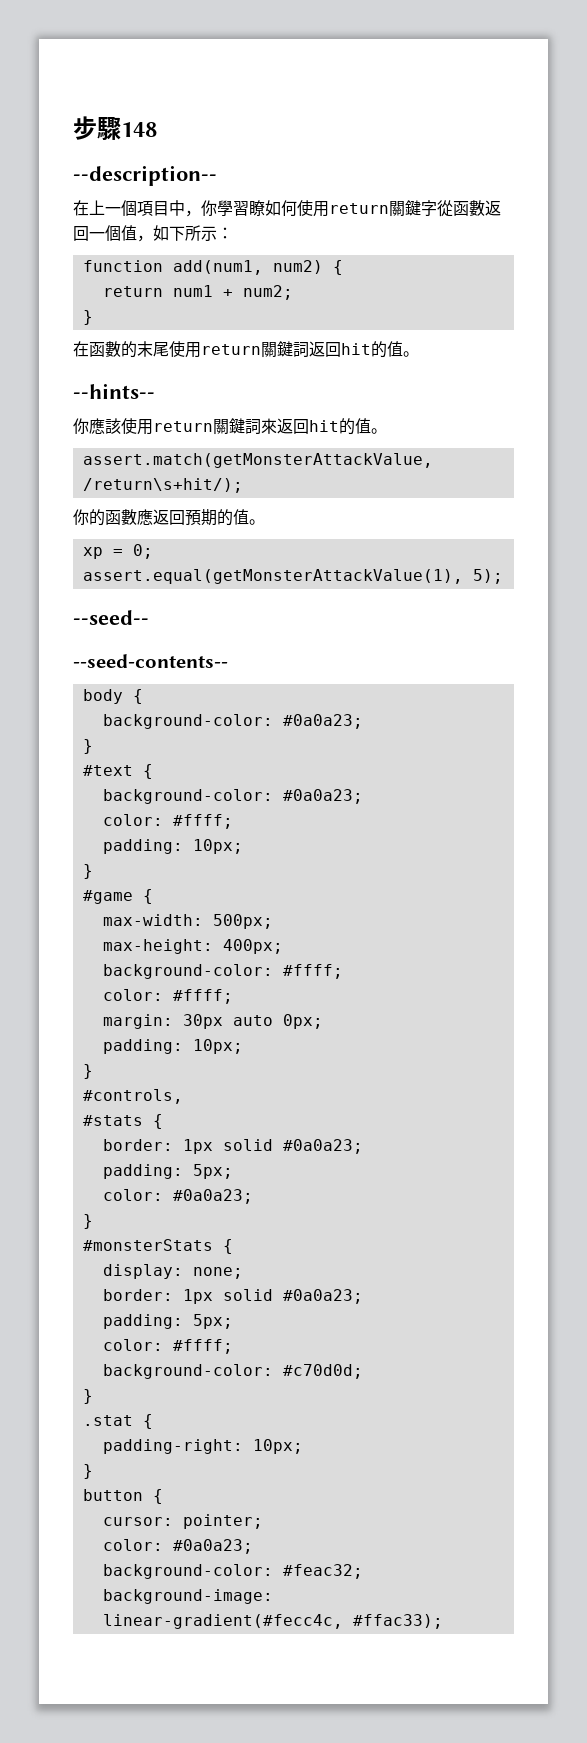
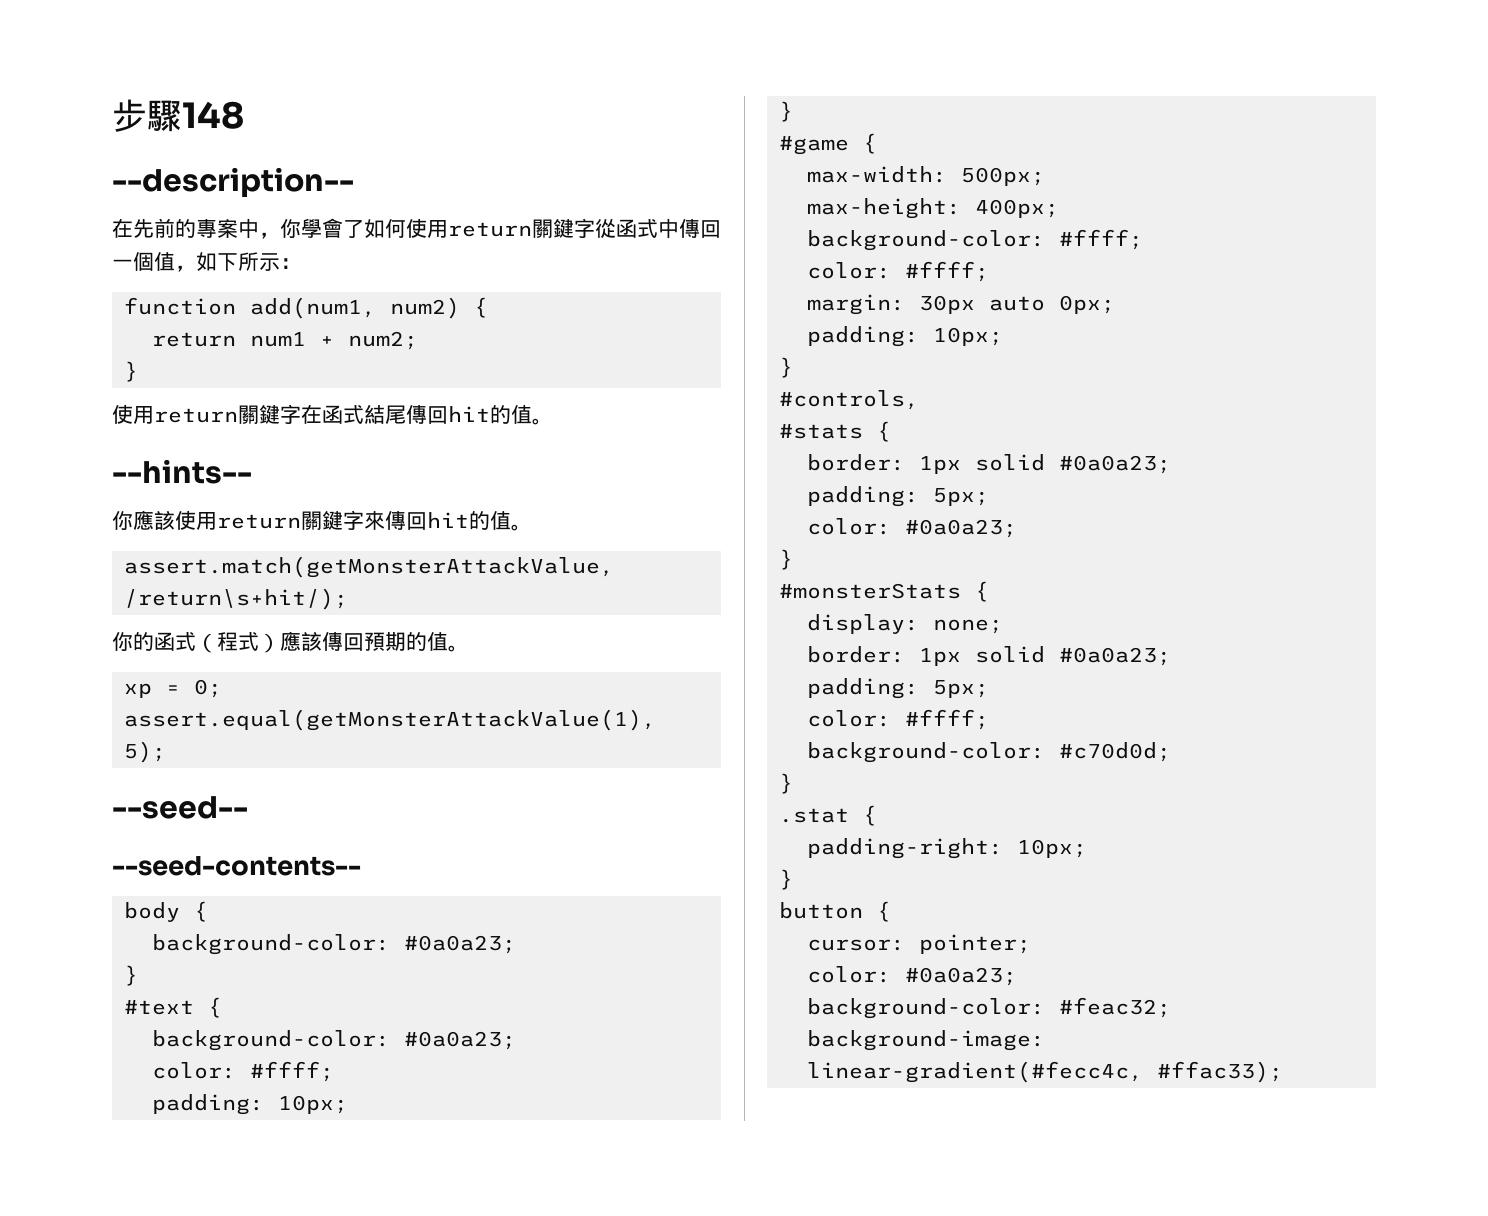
[89,200,169,216] 上一個項目 -> [133,218,238,238] 先前的專案
[233,200,265,216] 習瞭 -> [322,218,364,238] 會了
[469,200,501,216] 數返 -> [637,218,700,239] 式中傳
[73,341,325,358] 在函數的末尾使用return關鍵詞返 -> [112,404,427,424] 使用return關鍵字在函式結尾傳
[245,418,293,434] 詞來返 -> [343,510,406,530] 字來傳
[121,509,169,525] 數應返 -> [175,631,343,653] 式（程式）應該傳

